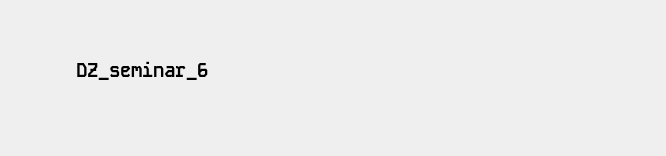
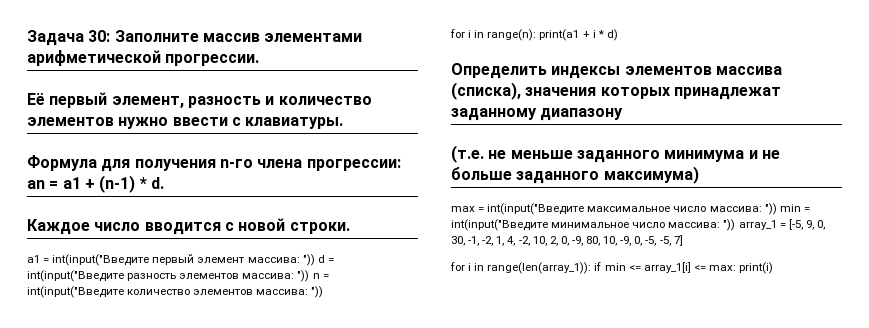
[76,61,208,80] DZ_seminar_6 -> [27,30,363,46] [27,50,260,66] [27,92,372,108] [27,117,344,129] [27,155,401,172] [27,175,164,193] [27,218,350,235] [27,254,334,266] [27,270,329,282] [27,286,324,298] [450,29,618,41] [451,63,782,79] [451,82,781,100] [451,108,624,121] [451,145,780,163] [451,166,699,184] [451,203,810,215] [451,219,825,231] [451,235,683,246] [450,262,774,274] Задача 30: Заполните массив элементами арифметической прогрессии. // Её первый элемент, разность и количество элементов нужно ввести с клавиатуры. // Формула для получения n-го члена прогрессии: an = a1 + (n-1) * d. // Каждое число вводится с новой строки. // a1 = int(input("Введите первый элемент массива: ")) d = int(input("Введите разность элементов массива: ")) n = int(input("Введите количество элементов массива: ")) // for i in range(n): print(a1 + i * d) // Определить индексы элементов массива (списка), значения которых принадлежат заданному диапазону // (т.е. не меньше заданного минимума и не больше заданного максимума) // max = int(input("Введите максимальное число массива: ")) min = int(input("Введите минимальное число массива: ")) array_1 = [-5, 9, 0, 30, -1, -2, 1, 4, -2, 10, 2, 0, -9, 80, 10, -9, 0, -5, -5, 7] // for i in range(len(array_1)): if min <= array_1[i] <= max: print(i)

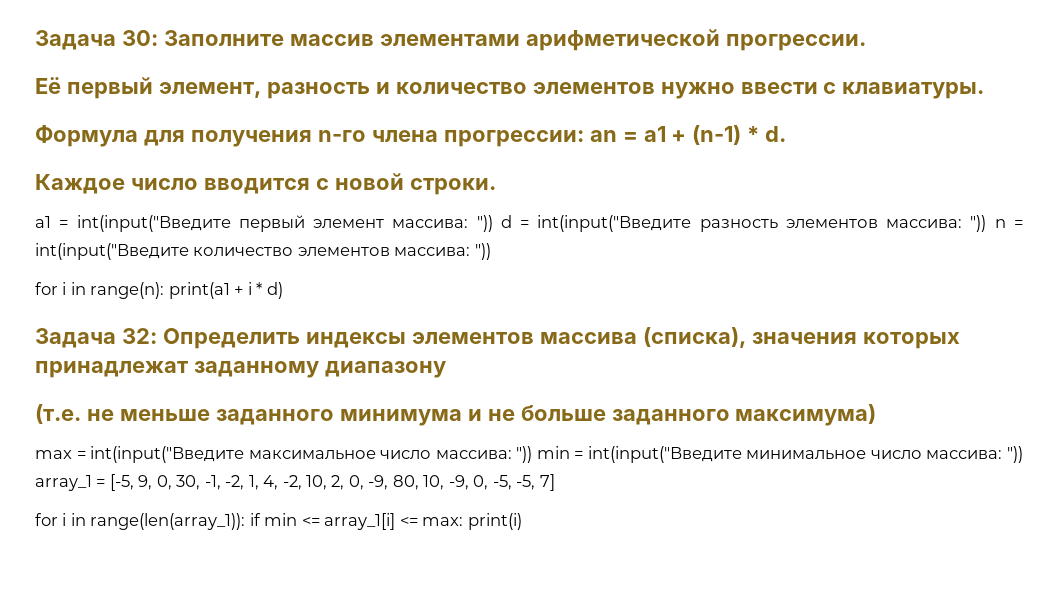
(618, 35) none -> [35,328,157,348] Задача 32:

